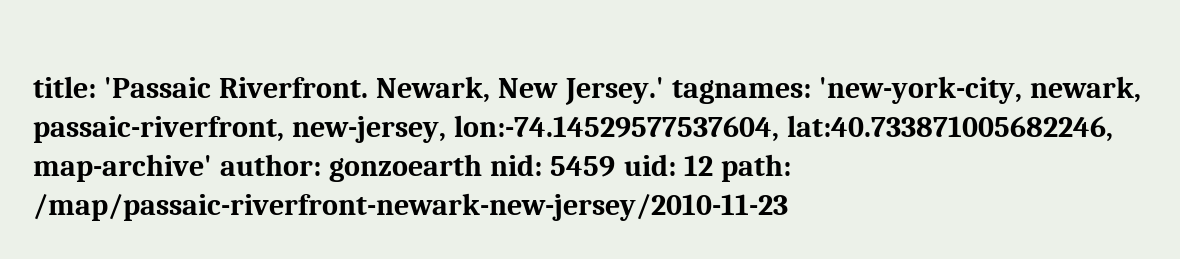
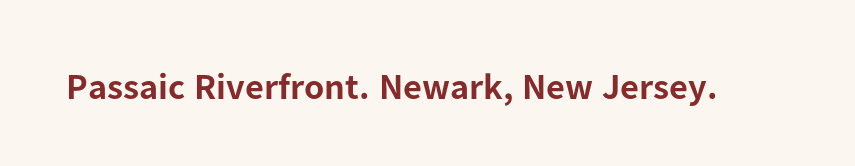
[33,76,212,98] title: 'Passaic -> [66,72,185,99] Passaic
[564,76,1141,105] [33,115,1114,143] [33,154,791,182] [33,193,788,221] Jersey.' tagnames: 'new-york-city, newark, passaic-riverfront, new-jersey, lon:-74.14529577537604, lat:40.733871005682246, map-archive' author: gonzoearth nid: 5459 uid: 12 path: /map/passaic-riverfront-newark-new-jersey/2010-11-23 -> [602,75,719,106] Jersey.

